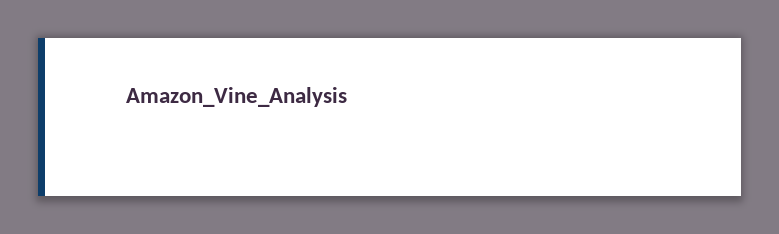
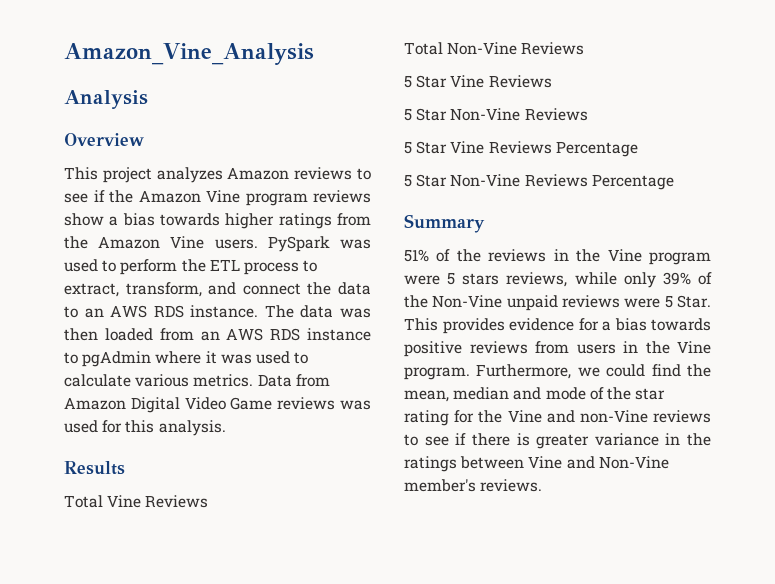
(347, 97) none -> [64,90,148,109] [64,133,144,146] [64,167,372,183] [64,190,371,206] [64,213,371,229] [64,236,371,252] [64,259,318,275] [64,282,371,297] [64,305,371,318] [64,328,371,341] [64,351,309,367] [64,374,330,387] [64,397,372,413] [64,420,226,436] [64,461,125,475] [64,495,209,508] [404,42,585,55] [404,75,552,88] [404,108,588,121] [404,141,638,157] [404,174,674,190] [404,214,485,233] [404,249,711,265] [404,272,712,288] [404,295,711,311] [404,318,711,334] [404,341,711,357] [404,364,711,380] [404,387,666,402] [404,410,711,426] [404,433,711,449] [404,456,669,472] [404,479,543,492] // Analysis // Overview // This project analyzes Amazon reviews to see if the Amazon Vine program reviews show a bias towards higher ratings from the Amazon Vine users. PySpark was used to perform the ETL process to extract, transform, and connect the data to an AWS RDS instance. The data was then loaded from an AWS RDS instance to pgAdmin where it was used to calculate various metrics. Data from Amazon Digital Video Game reviews was used for this analysis. // Results // Total Vine Reviews // Total Non-Vine Reviews // 5 Star Vine Reviews // 5 Star Non-Vine Reviews // 5 Star Vine Reviews Percentage // 5 Star Non-Vine Reviews Percentage // Summary // 51% of the reviews in the Vine program were 5 stars reviews, while only 39% of the Non-Vine unpaid reviews were 5 Star. This provides evidence for a bias towards positive reviews from users in the Vine program. Furthermore, we could find the mean, median and mode of the star rating for the Vine and non-Vine reviews to see if there is greater variance in the ratings between Vine and Non-Vine member's reviews.

